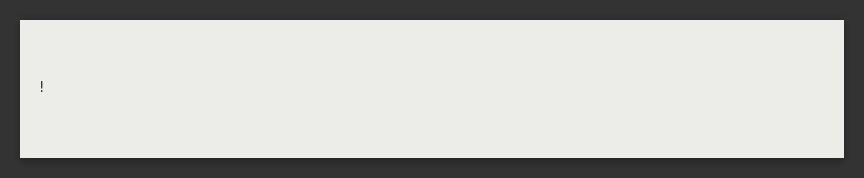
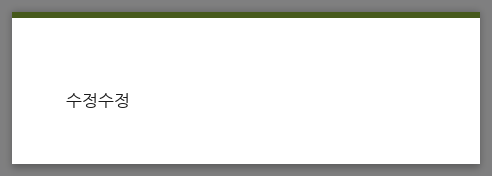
[39,81,44,92] ! -> [66,93,130,108] 수정수정

